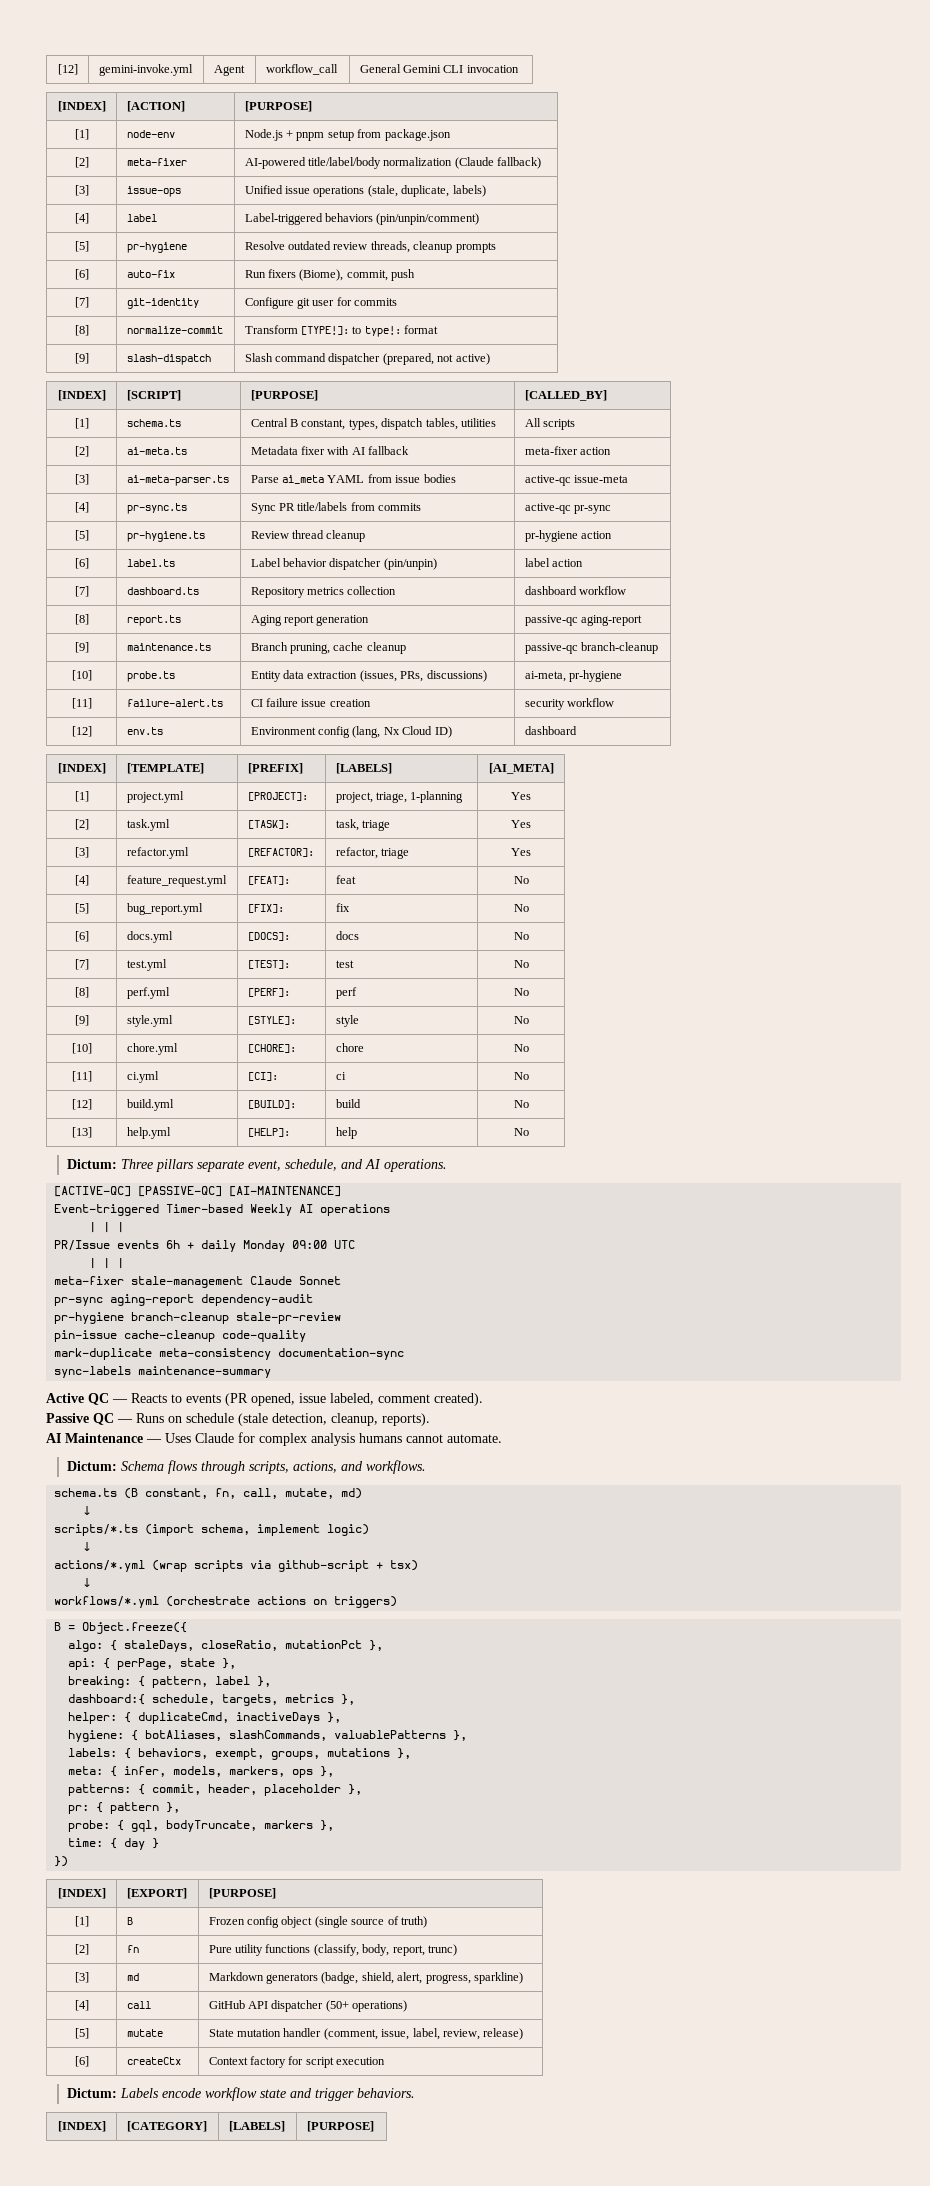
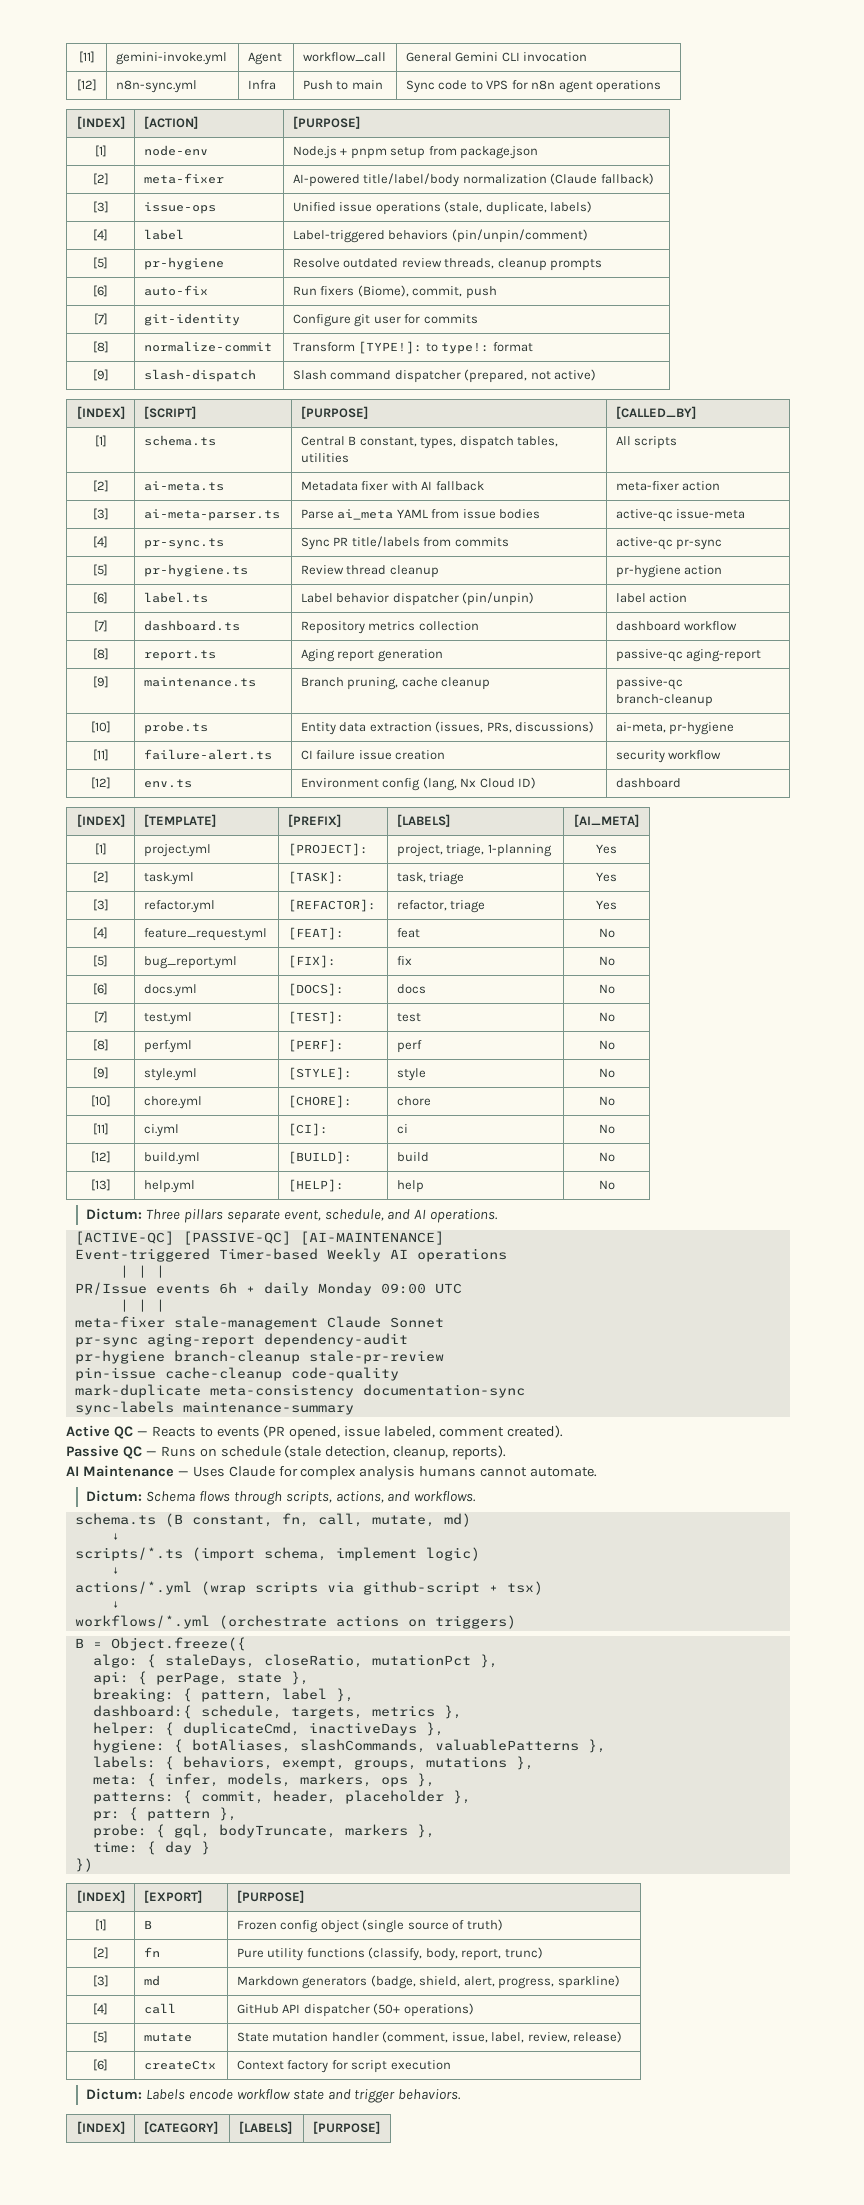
[57,64,78,75] [12] -> [78,51,95,63] [11]
(519, 69) none -> [76,79,97,91] [115,80,197,93] [247,80,276,90] [302,80,383,90] [405,80,662,93] // [12] | n8n-sync.yml | Infra | Push to main | Sync code to VPS for n8n agent operations

